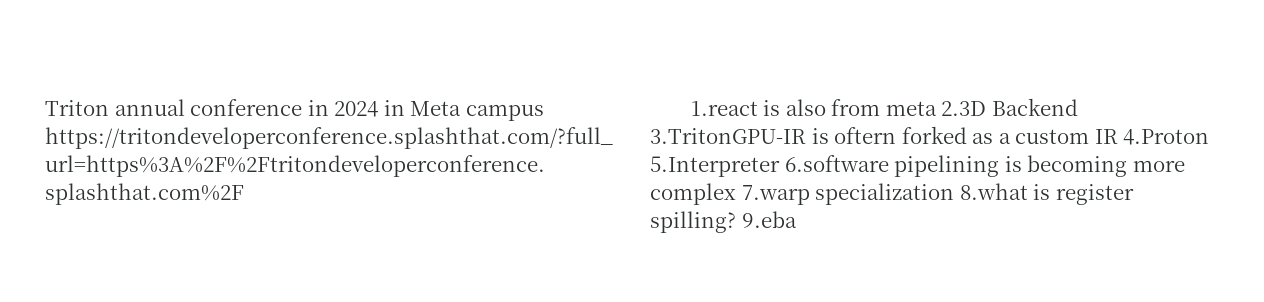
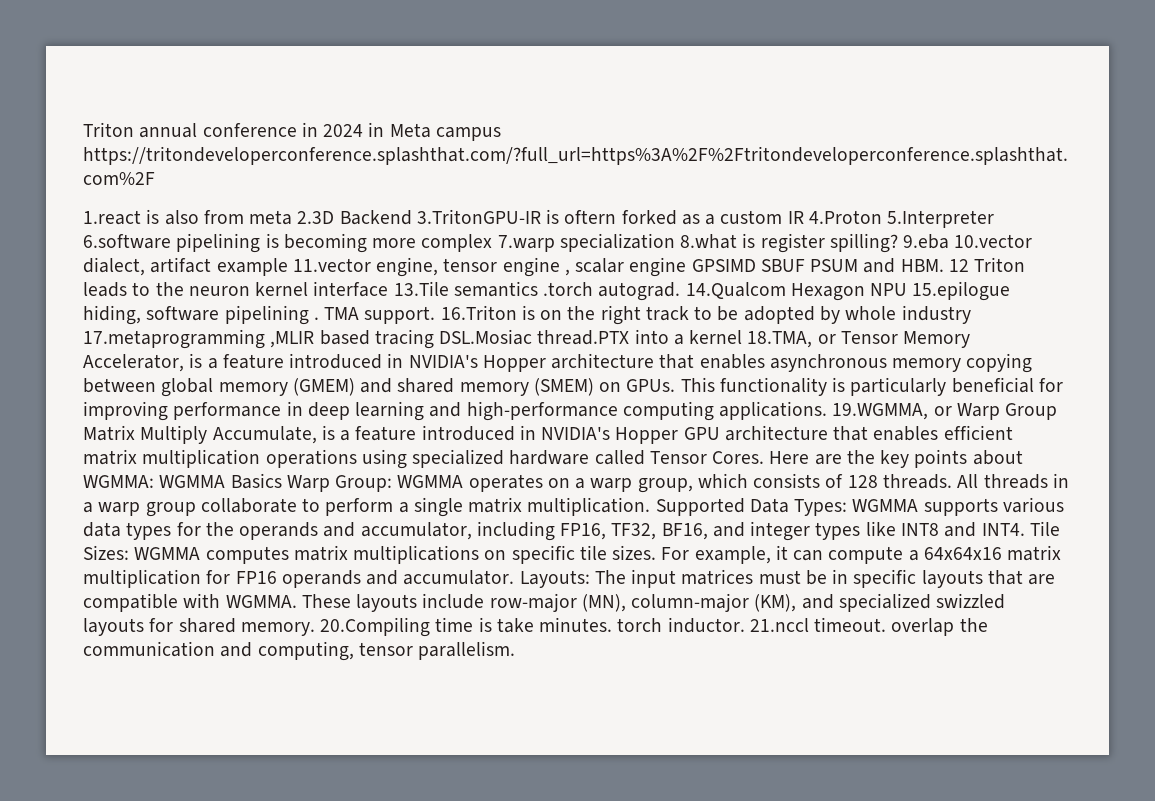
(797, 219) none -> [954,234,1033,248] [83,257,1026,277] [83,281,1011,301] [83,305,971,325] [83,329,971,349] [83,353,1033,373] [83,377,1063,397] [83,401,1058,421] [83,425,1013,444] [83,449,1023,469] [83,473,1069,493] [83,497,1064,517] [83,521,1060,541] [83,545,1062,564] [83,569,1056,588] [83,593,1006,612] [83,617,988,637] [83,641,516,661] 10.vector dialect, artifact example 11.vector engine, tensor engine , scalar engine GPSIMD SBUF PSUM and HBM. 12 Triton leads to the neuron kernel interface 13.Tile semantics .torch autograd. 14.Qualcom Hexagon NPU 15.epilogue hiding, software pipelining . TMA support. 16.Triton is on the right track to be adopted by whole industry 17.metaprogramming ,MLIR based tracing DSL.Mosiac thread.PTX into a kernel 18.TMA, or Tensor Memory Accelerator, is a feature introduced in NVIDIA's Hopper architecture that enables asynchronous memory copying between global memory (GMEM) and shared memory (SMEM) on GPUs. This functionality is particularly beneficial for improving performance in deep learning and high-performance computing applications. 19.WGMMA, or Warp Group Matrix Multiply Accumulate, is a feature introduced in NVIDIA's Hopper GPU architecture that enables efficient matrix multiplication operations using specialized hardware called Tensor Cores. Here are the key points about WGMMA: WGMMA Basics Warp Group: WGMMA operates on a warp group, which consists of 128 threads. All threads in a warp group collaborate to perform a single matrix multiplication. Supported Data Types: WGMMA supports various data types for the operands and accumulator, including FP16, TF32, BF16, and integer types like INT8 and INT4. Tile Sizes: WGMMA computes matrix multiplications on specific tile sizes. For example, it can compute a 64x64x16 matrix multiplication for FP16 operands and accumulator. Layouts: The input matrices must be in specific layouts that are compatible with WGMMA. These layouts include row-major (MN), column-major (KM), and specialized swizzled layouts for shared memory. 20.Compiling time is take minutes. torch inductor. 21.nccl timeout. overlap the communication and computing, tensor parallelism.

